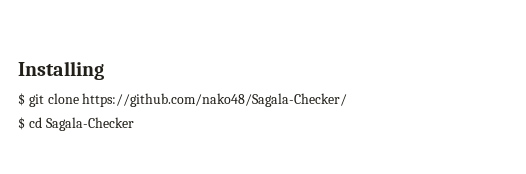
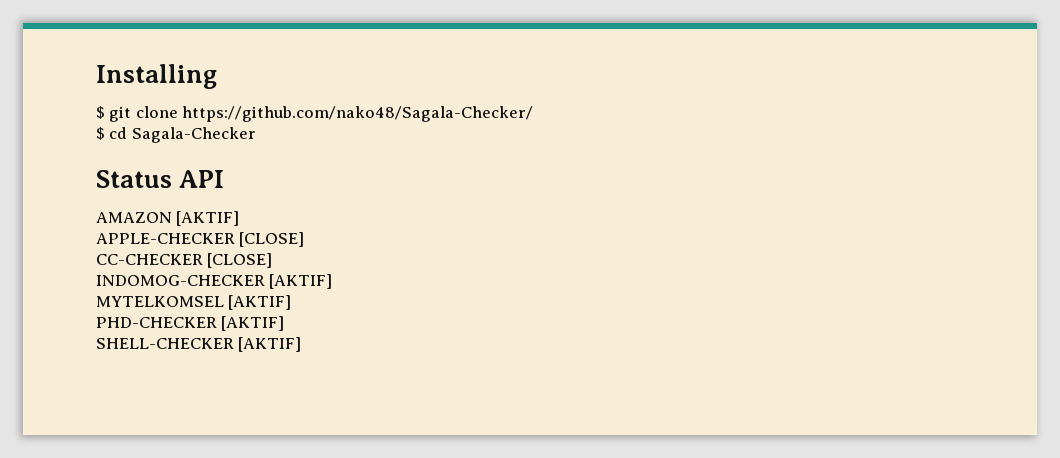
(134, 124) none -> [96,170,225,188] [96,211,240,226] [96,232,305,247] [96,253,273,268] [96,274,333,289] [96,295,292,310] [96,316,285,331] [96,337,302,352] // Status API // AMAZON [AKTIF] // APPLE-CHECKER [CLOSE] // CC-CHECKER [CLOSE] // INDOMOG-CHECKER [AKTIF] // MYTELKOMSEL [AKTIF] // PHD-CHECKER [AKTIF] // SHELL-CHECKER [AKTIF]

